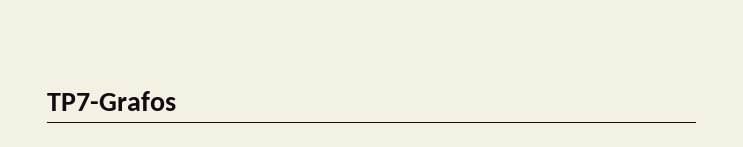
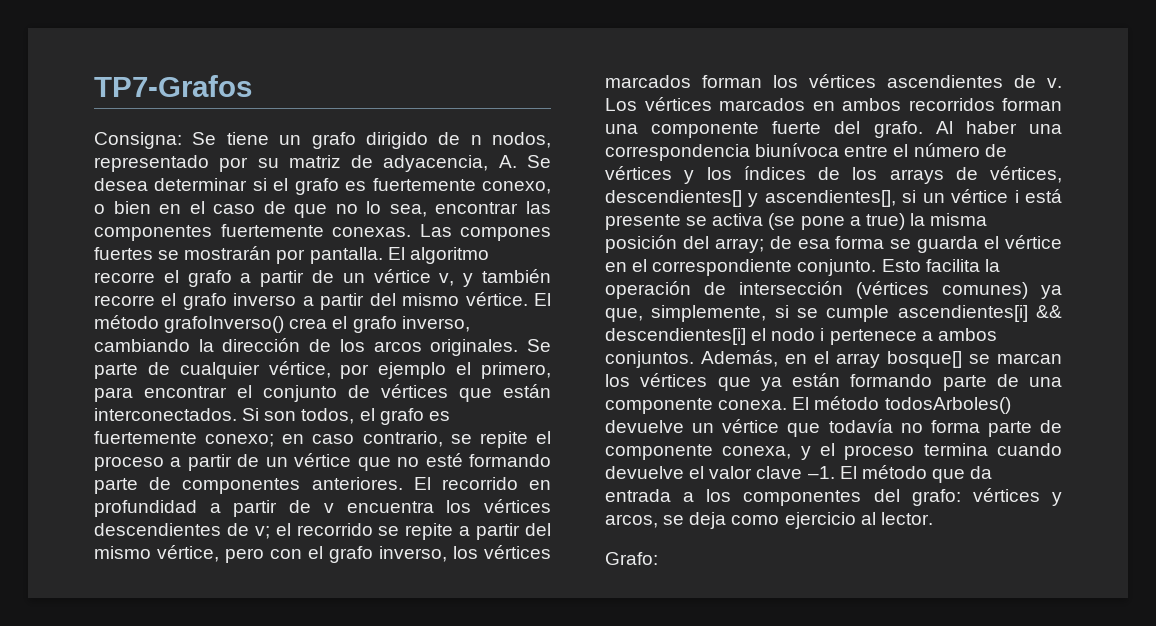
(176, 101) none -> [94,132,551,149] [94,155,551,172] [94,178,552,195] [94,201,551,218] [94,224,551,241] [94,246,489,264] [94,269,552,287] [94,292,552,310] [94,315,470,333] [94,338,551,356] [94,361,552,379] [94,384,551,402] [94,408,450,425] [94,431,552,448] [94,453,552,471] [94,477,551,494] [94,499,551,517] [94,523,552,540] [94,545,551,563] [605,74,1062,88] [605,97,1062,111] [605,121,1062,138] [605,143,1007,161] [605,166,1062,184] [605,189,1062,207] [605,213,988,230] [605,235,1062,253] [605,259,1000,276] [605,281,1062,299] [605,305,1062,322] [605,328,997,345] [605,350,1062,368] [605,373,1062,391] [605,396,1011,414] [605,419,1062,437] [605,443,1062,460] [605,465,993,483] [605,488,1062,506] [605,512,933,529] [605,552,658,565] // Consigna: Se tiene un grafo dirigido de n nodos, representado por su matriz de adyacencia, A. Se desea determinar si el grafo es fuertemente conexo, o bien en el caso de que no lo sea, encontrar las componentes fuertemente conexas. Las compones fuertes se mostrarán por pantalla. El algoritmo recorre el grafo a partir de un vértice v, y también recorre el grafo inverso a partir del mismo vértice. El método grafoInverso() crea el grafo inverso, cambiando la dirección de los arcos originales. Se parte de cualquier vértice, por ejemplo el primero, para encontrar el conjunto de vértices que están interconectados. Si son todos, el grafo es fuertemente conexo; en caso contrario, se repite el proceso a partir de un vértice que no esté formando parte de componentes anteriores. El recorrido en profundidad a partir de v encuentra los vértices descendientes de v; el recorrido se repite a partir del mismo vértice, pero con el grafo inverso, los vértices marcados forman los vértices ascendientes de v. Los vértices marcados en ambos recorridos forman una componente fuerte del grafo. Al haber una correspondencia biunívoca entre el número de vértices y los índices de los arrays de vértices, descendientes[] y ascendientes[], si un vértice i está presente se activa (se pone a true) la misma posición del array; de esa forma se guarda el vértice en el correspondiente conjunto. Esto facilita la operación de intersección (vértices comunes) ya que, simplemente, si se cumple ascendientes[i] && descendientes[i] el nodo i pertenece a ambos conjuntos. Además, en el array bosque[] se marcan los vértices que ya están formando parte de una componente conexa. El método todosArboles() devuelve un vértice que todavía no forma parte de componente conexa, y el proceso termina cuando devuelve el valor clave –1. El método que da entrada a los componentes del grafo: vértices y arcos, se deja como ejercicio al lector. // Grafo:

